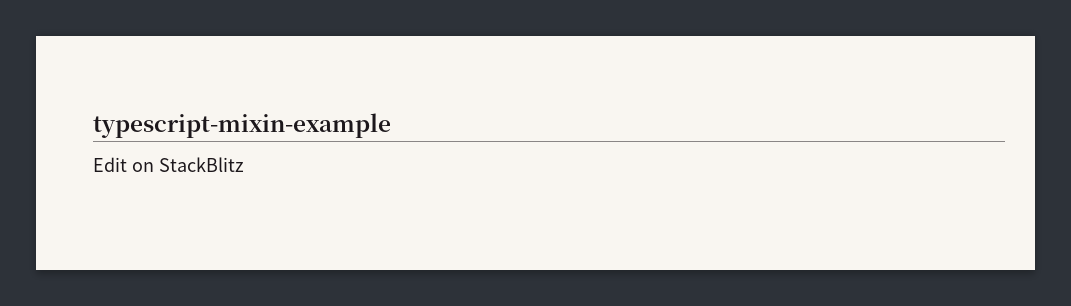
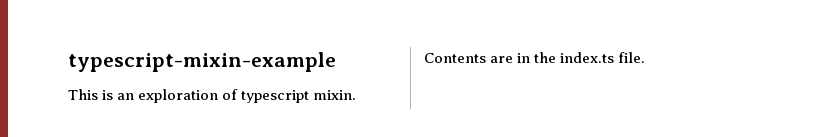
[93,157,244,172] Edit on StackBlitz -> [68,89,357,103] [424,52,646,63] This is an exploration of typescript mixin. Contents are in the index.ts file.

